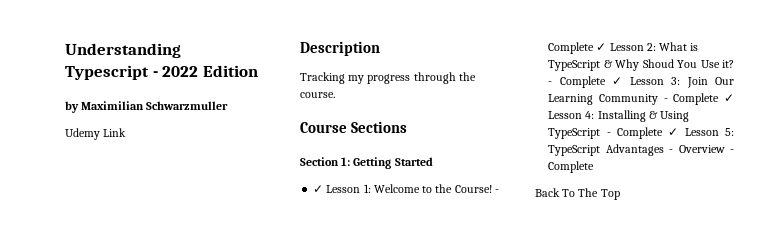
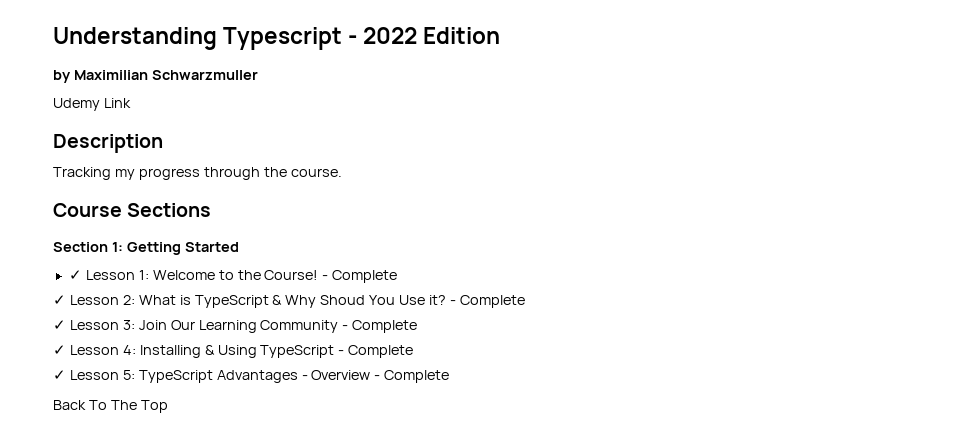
(595, 48) none -> (398, 276) //
(606, 82) none -> (525, 301) //
(720, 99) none -> (418, 326) //
(663, 133) none -> (414, 351) //

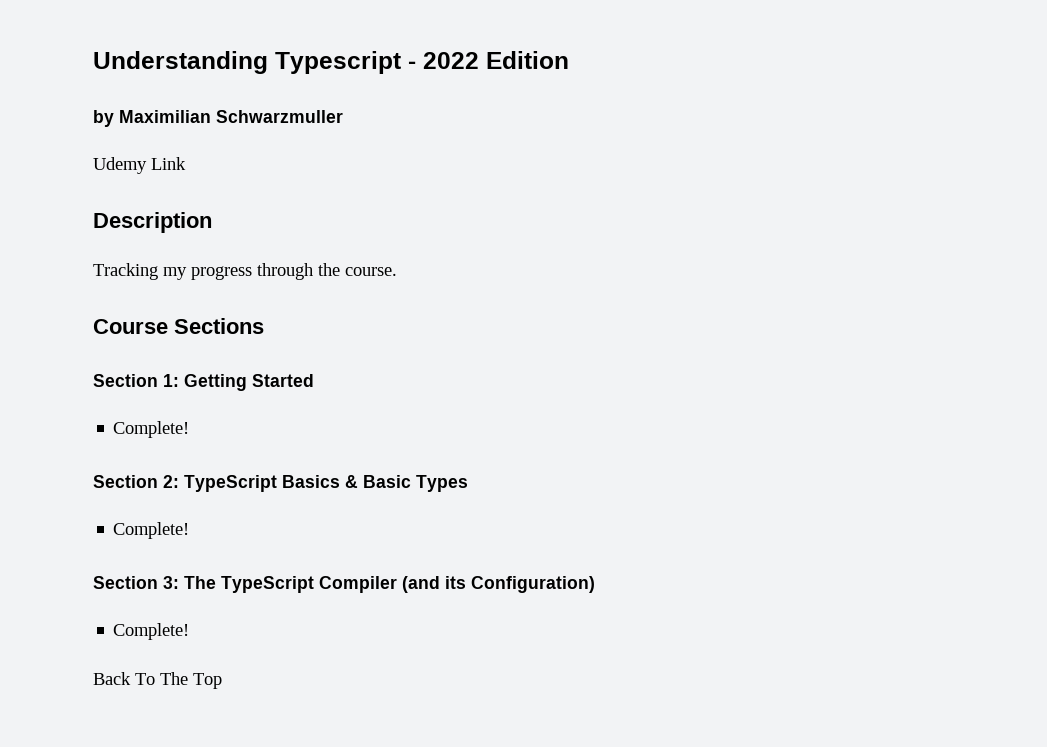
[68,270,398,283] [53,295,525,308] [53,320,418,333] [53,345,414,358] [53,370,450,383] ✓ Lesson 1: Welcome to the Course! - Complete // ✓ Lesson 2: What is TypeScript & Why Shoud You Use it? - Complete // ✓ Lesson 3: Join Our Learning Community - Complete // ✓ Lesson 4: Installing & Using TypeScript - Complete // ✓ Lesson 5: TypeScript Advantages - Overview - Complete -> [113,421,190,438] [93,475,468,492] [113,522,190,539] [93,576,595,593] [113,623,190,640] Complete! // Section 2: TypeScript Basics & Basic Types // Complete! // Section 3: The TypeScript Compiler (and its Configuration) // Complete!

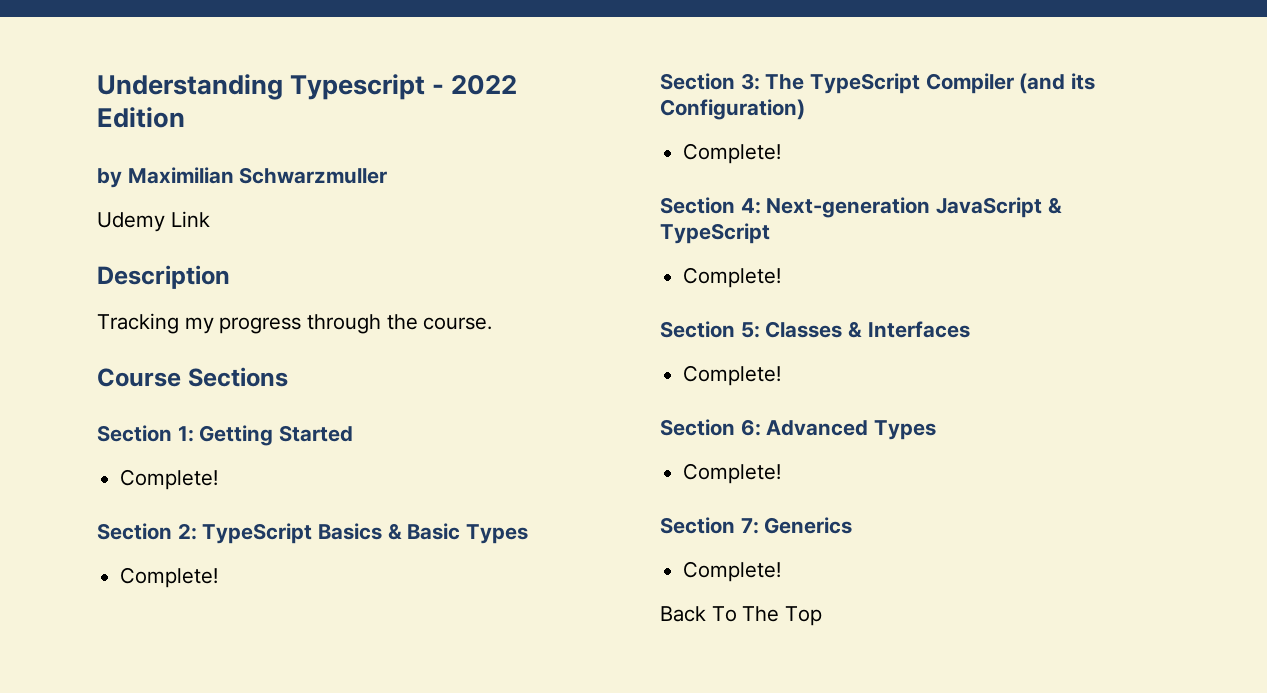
(190, 631) none -> [660,197,1062,218] [660,223,770,244] [683,267,782,288] [660,321,970,338] [683,365,782,386] [660,419,937,440] [683,463,782,484] [660,517,853,534] [683,561,782,582] // Section 4: Next-generation JavaScript & TypeScript // Complete! // Section 5: Classes & Interfaces // Complete! // Section 6: Advanced Types // Complete! // Section 7: Generics // Complete!

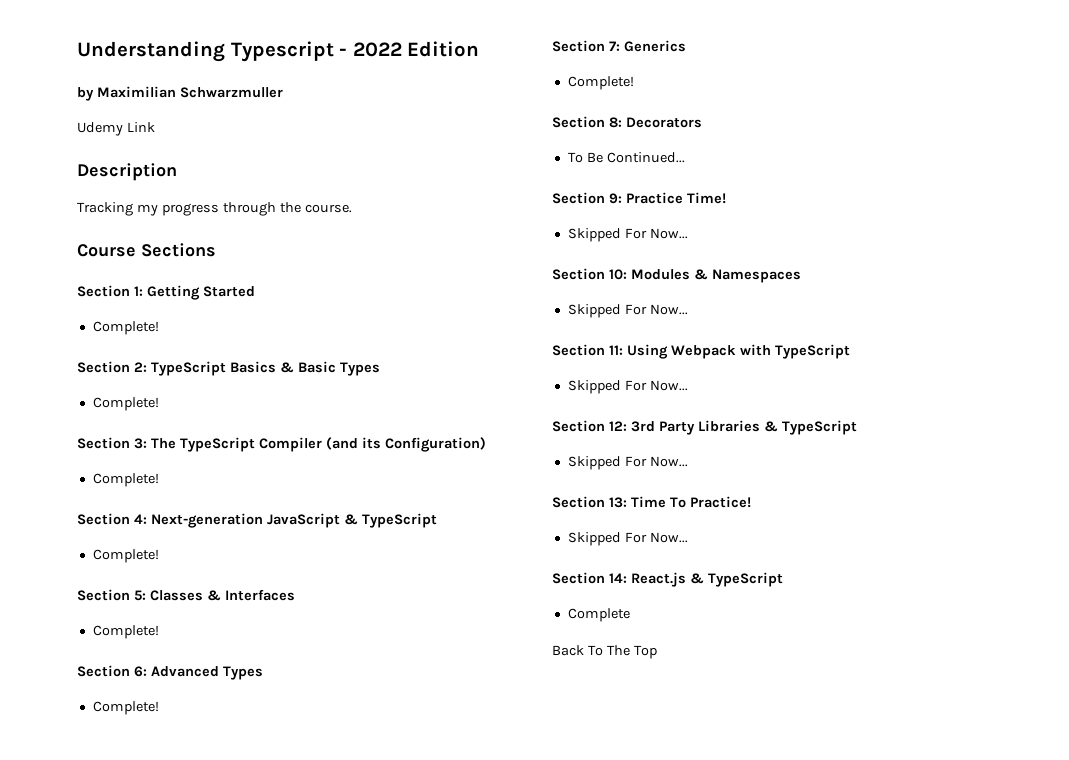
(782, 571) none -> [552,116,702,128] [567,152,685,163] [552,192,726,204] [567,228,688,242] [552,268,801,283] [567,304,688,318] [552,344,850,359] [567,380,688,394] [552,420,857,435] [567,456,688,470] [552,496,751,508] [567,532,688,546] [552,572,783,587] [567,608,630,622] // Section 8: Decorators // To Be Continued... // Section 9: Practice Time! // Skipped For Now... // Section 10: Modules & Namespaces // Skipped For Now... // Section 11: Using Webpack with TypeScript // Skipped For Now... // Section 12: 3rd Party Libraries & TypeScript // Skipped For Now... // Section 13: Time To Practice! // Skipped For Now... // Section 14: React.js & TypeScript // Complete

